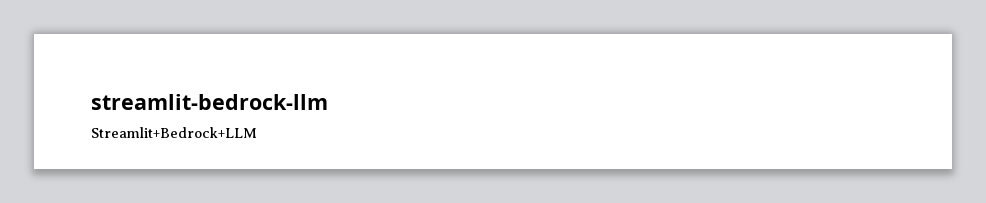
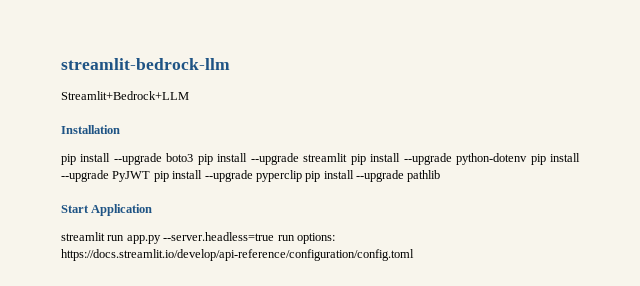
(257, 132) none -> [61,125,120,134] [61,153,580,165] [61,170,441,182] [61,204,153,216] [61,232,335,244] [61,249,414,261] // Installation // pip install --upgrade boto3 pip install --upgrade streamlit pip install --upgrade python-dotenv pip install --upgrade PyJWT pip install --upgrade pyperclip pip install --upgrade pathlib // Start Application // streamlit run app.py --server.headless=true run options: https://docs.streamlit.io/develop/api-reference/configuration/config.toml

